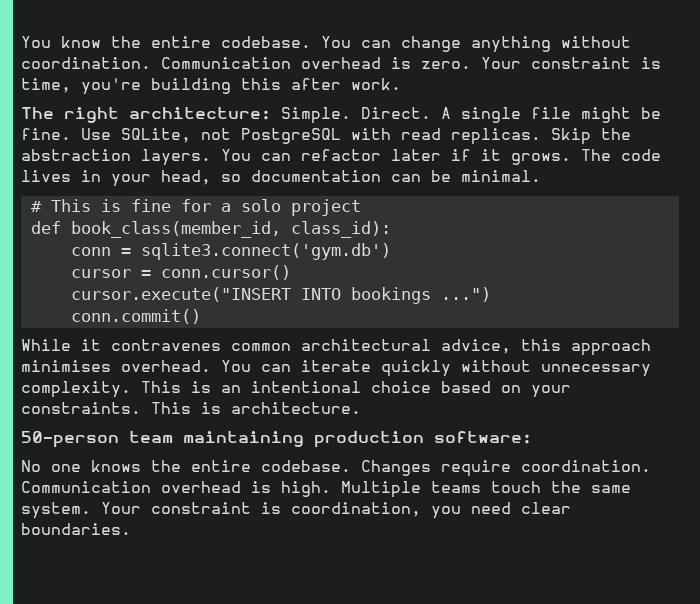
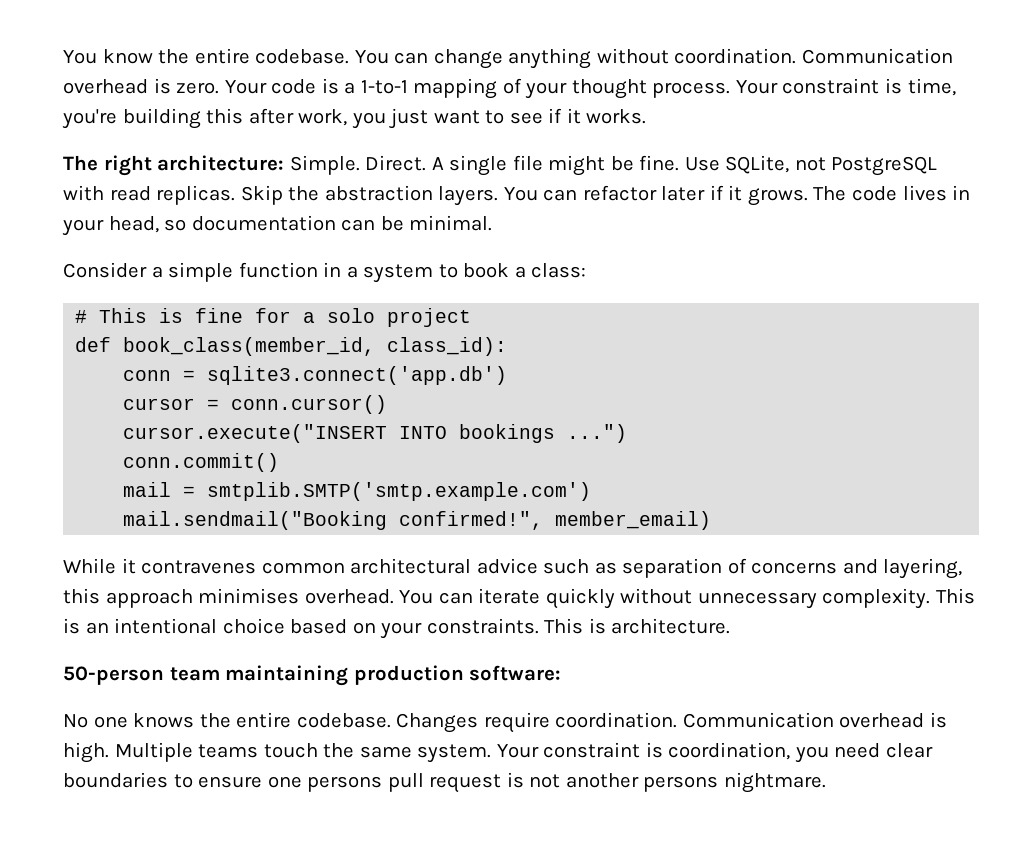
(521, 63) none -> [271,78,778,99] code is a 1-to-1 mapping of your thought process. Your
[351,78,401,90] work. -> [298,108,647,129] work, you just want to see if it works.
(541, 176) none -> [63,262,587,283] // Consider a simple function in a system to book a class:
[140,243,391,260] sqlite3.connect('gym.db') -> [207,366,508,385] sqlite3.connect('app.db')
(201, 316) none -> [123,482,592,501] [123,511,712,530] // mail = smtplib.SMTP('smtp.example.com') // mail.sendmail("Booking confirmed!", member_email)
[441,339,511,354] advice, -> [476,558,963,579] advice such as separation of concerns and layering,
[21,523,131,535] boundaries. -> [63,772,826,793] boundaries to ensure one persons pull request is not another persons nightmare.

